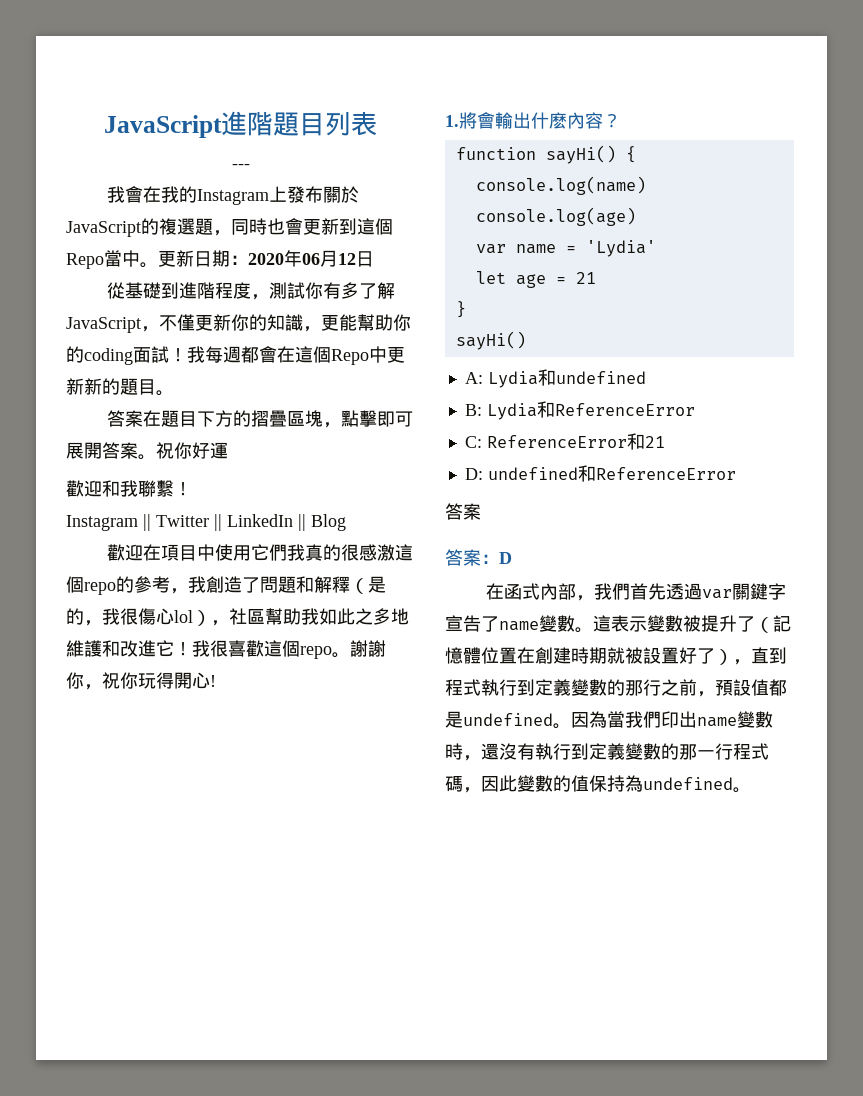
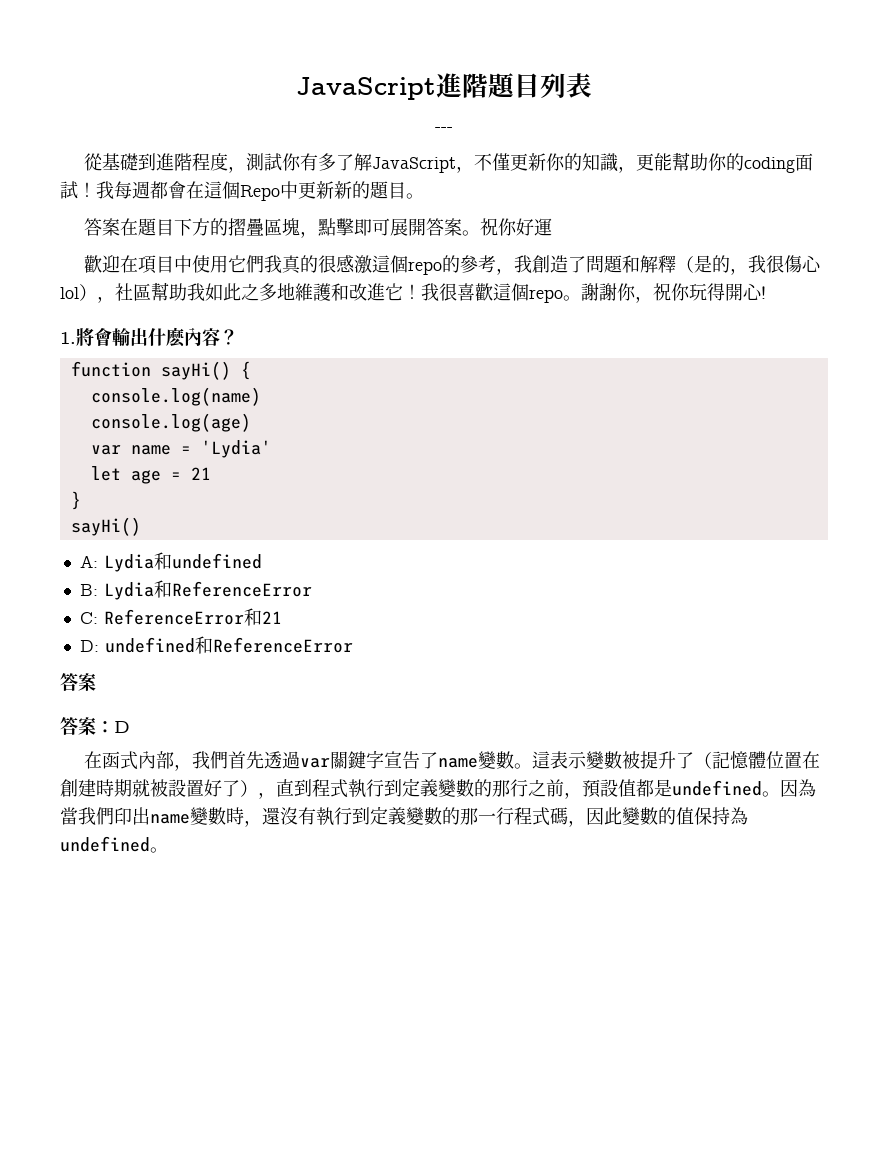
[107,186,360,205] [66,218,393,237] [66,250,374,269] // 我會在我的Instagram上發布關於JavaScript的複選題，同時也會更新到這個Repo當中。更新日期：2020年06月12日 -> (453, 129) none
[66,480,192,497] [66,514,346,531] // 歡迎和我聯繫！ // Instagram || Twitter || LinkedIn || Blog -> (553, 227) none

